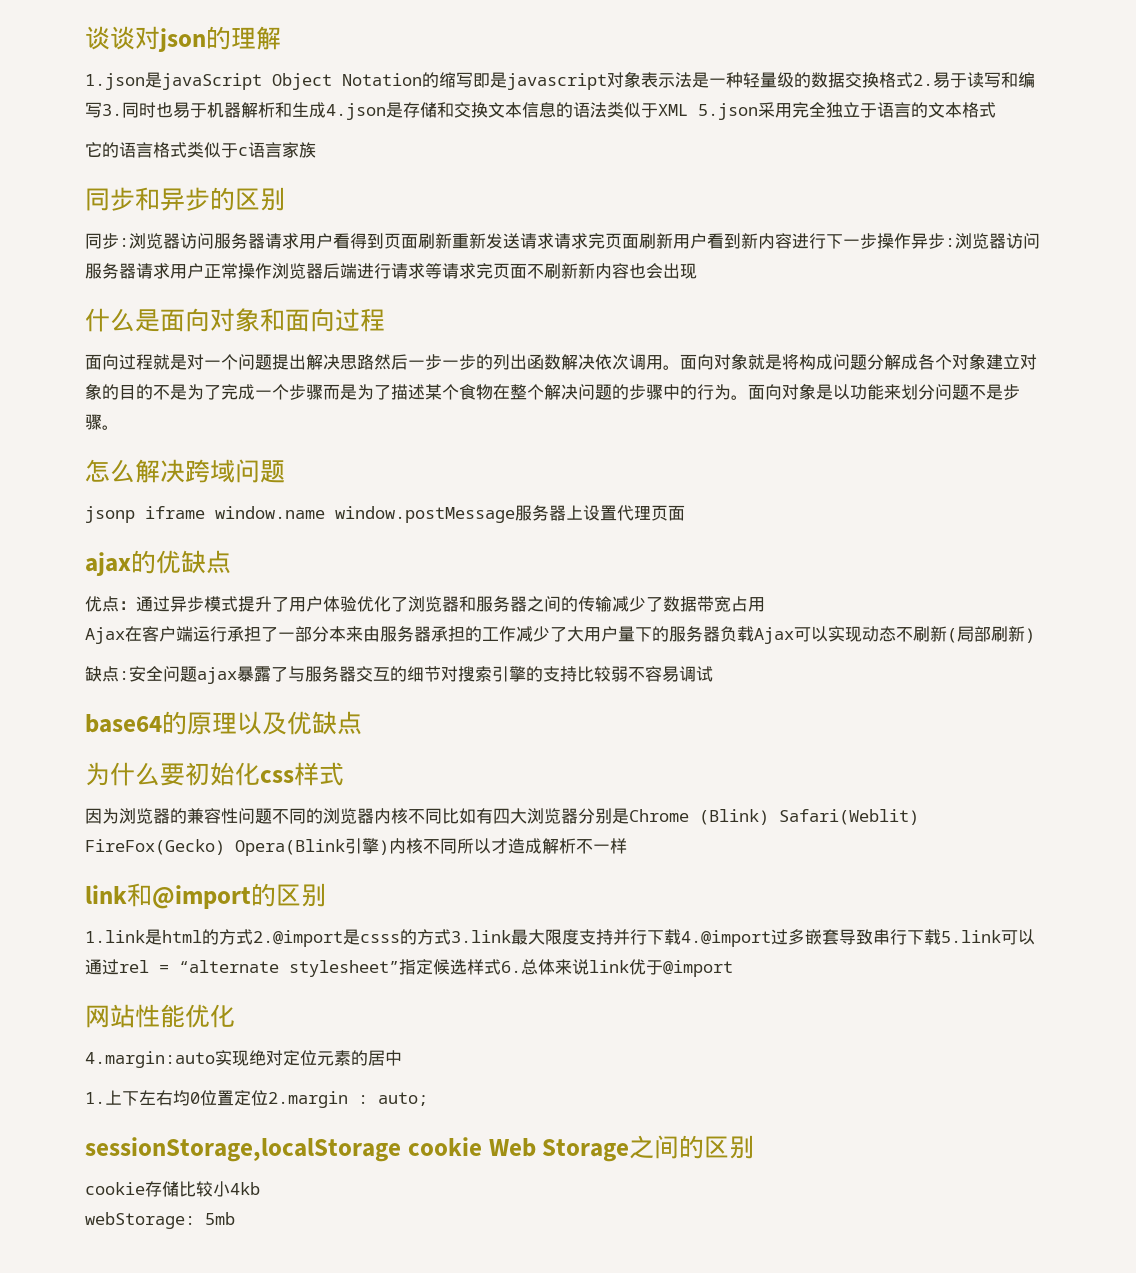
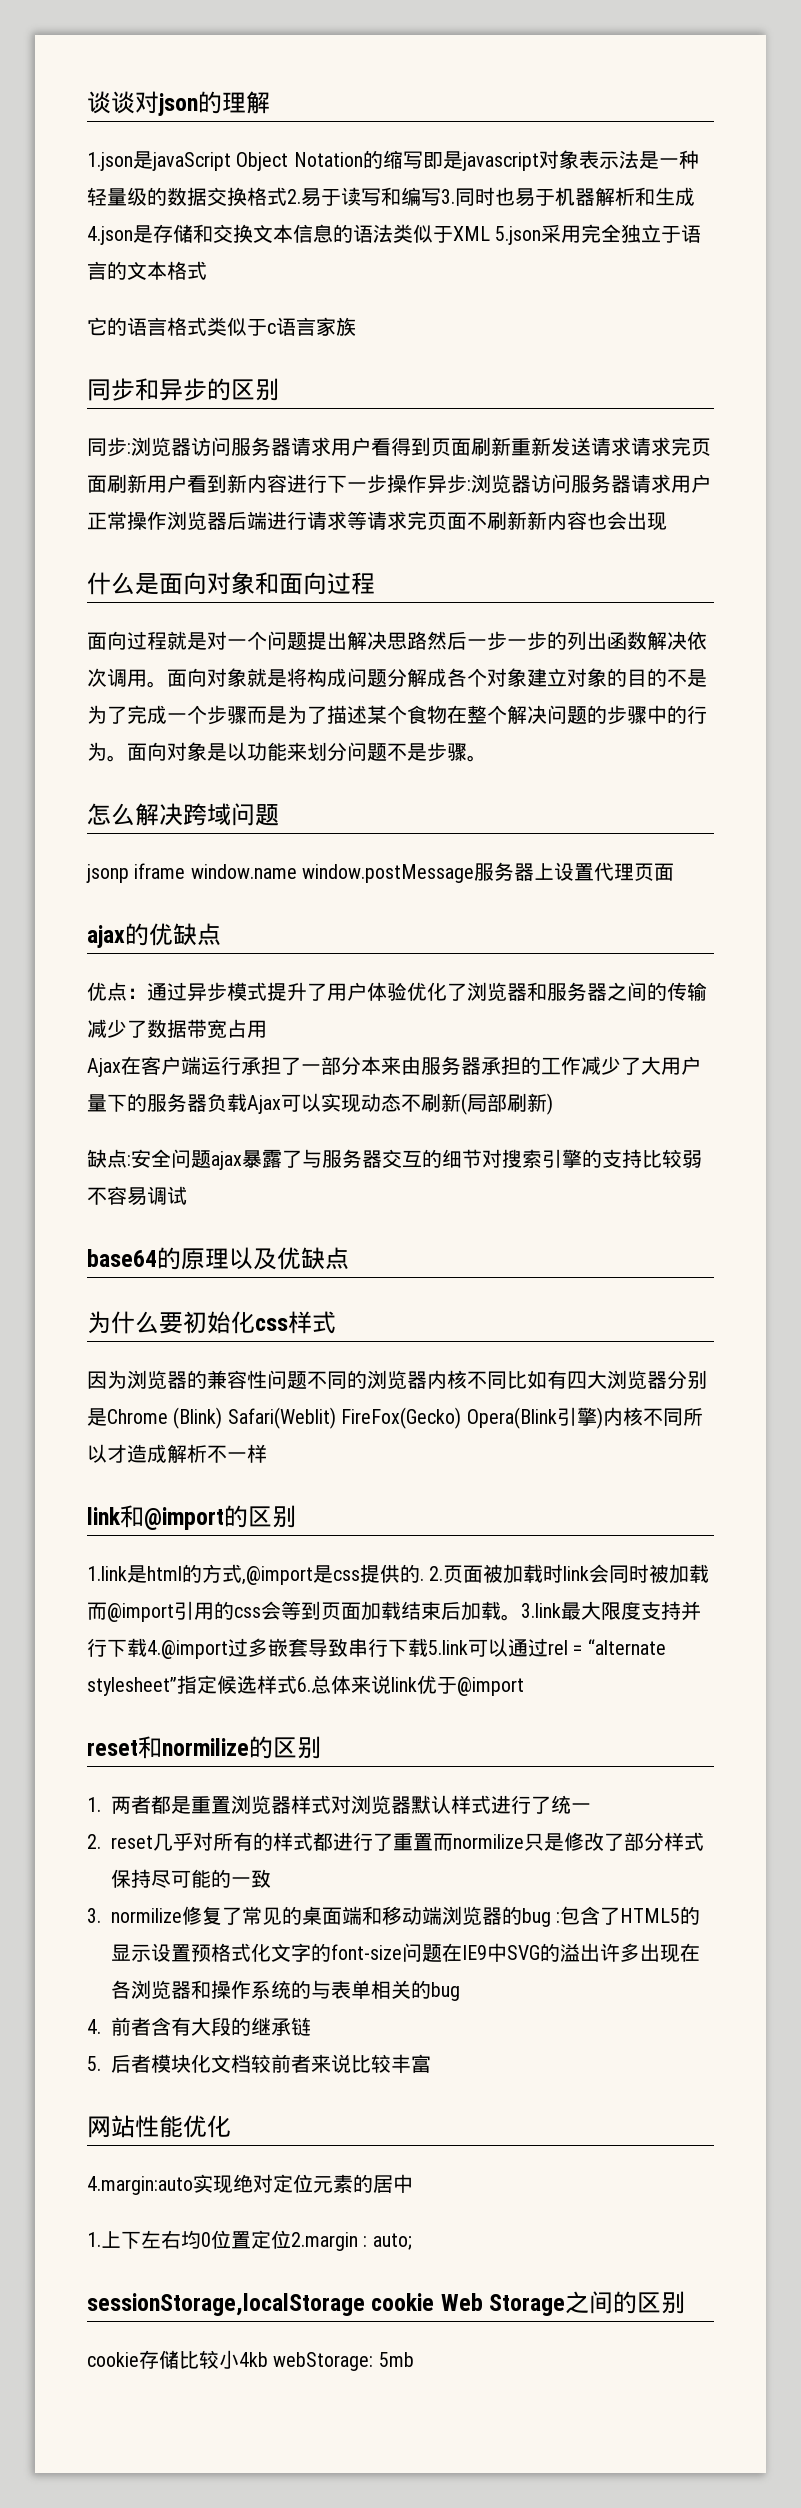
[253,929,451,947] 2.@import是csss的方式 -> [242,1564,710,1585] [87,1601,521,1622] ,@import是css提供的. 2.页面被加载时link会同时被加载而@import引用的css会等到页面加载结束后加载。
(733, 968) none -> [87,1736,321,1759] [87,1795,591,1814] [87,1832,704,1851] [111,1869,271,1888] [87,1906,701,1927] [111,1943,700,1963] [111,1980,460,2001] [87,2017,311,2036] [87,2054,431,2074] // reset和normilize的区别 // 1.两者都是重置浏览器样式对浏览器默认样式进行了统一 // 2. reset几乎对所有的样式都进行了重置而normilize只是修改了部分样式保持尽可能的一致 // 3. normilize修复了常见的桌面端和移动端浏览器的bug :包含了HTML5的显示设置预格式化文字的font-size问题在IE9中SVG的溢出许多出现在各浏览器和操作系统的与表单相关的bug // 4.前者含有大段的继承链 // 5.后者模块化文档较前者来说比较丰富
(260, 1188) // -> (268, 2359) none

